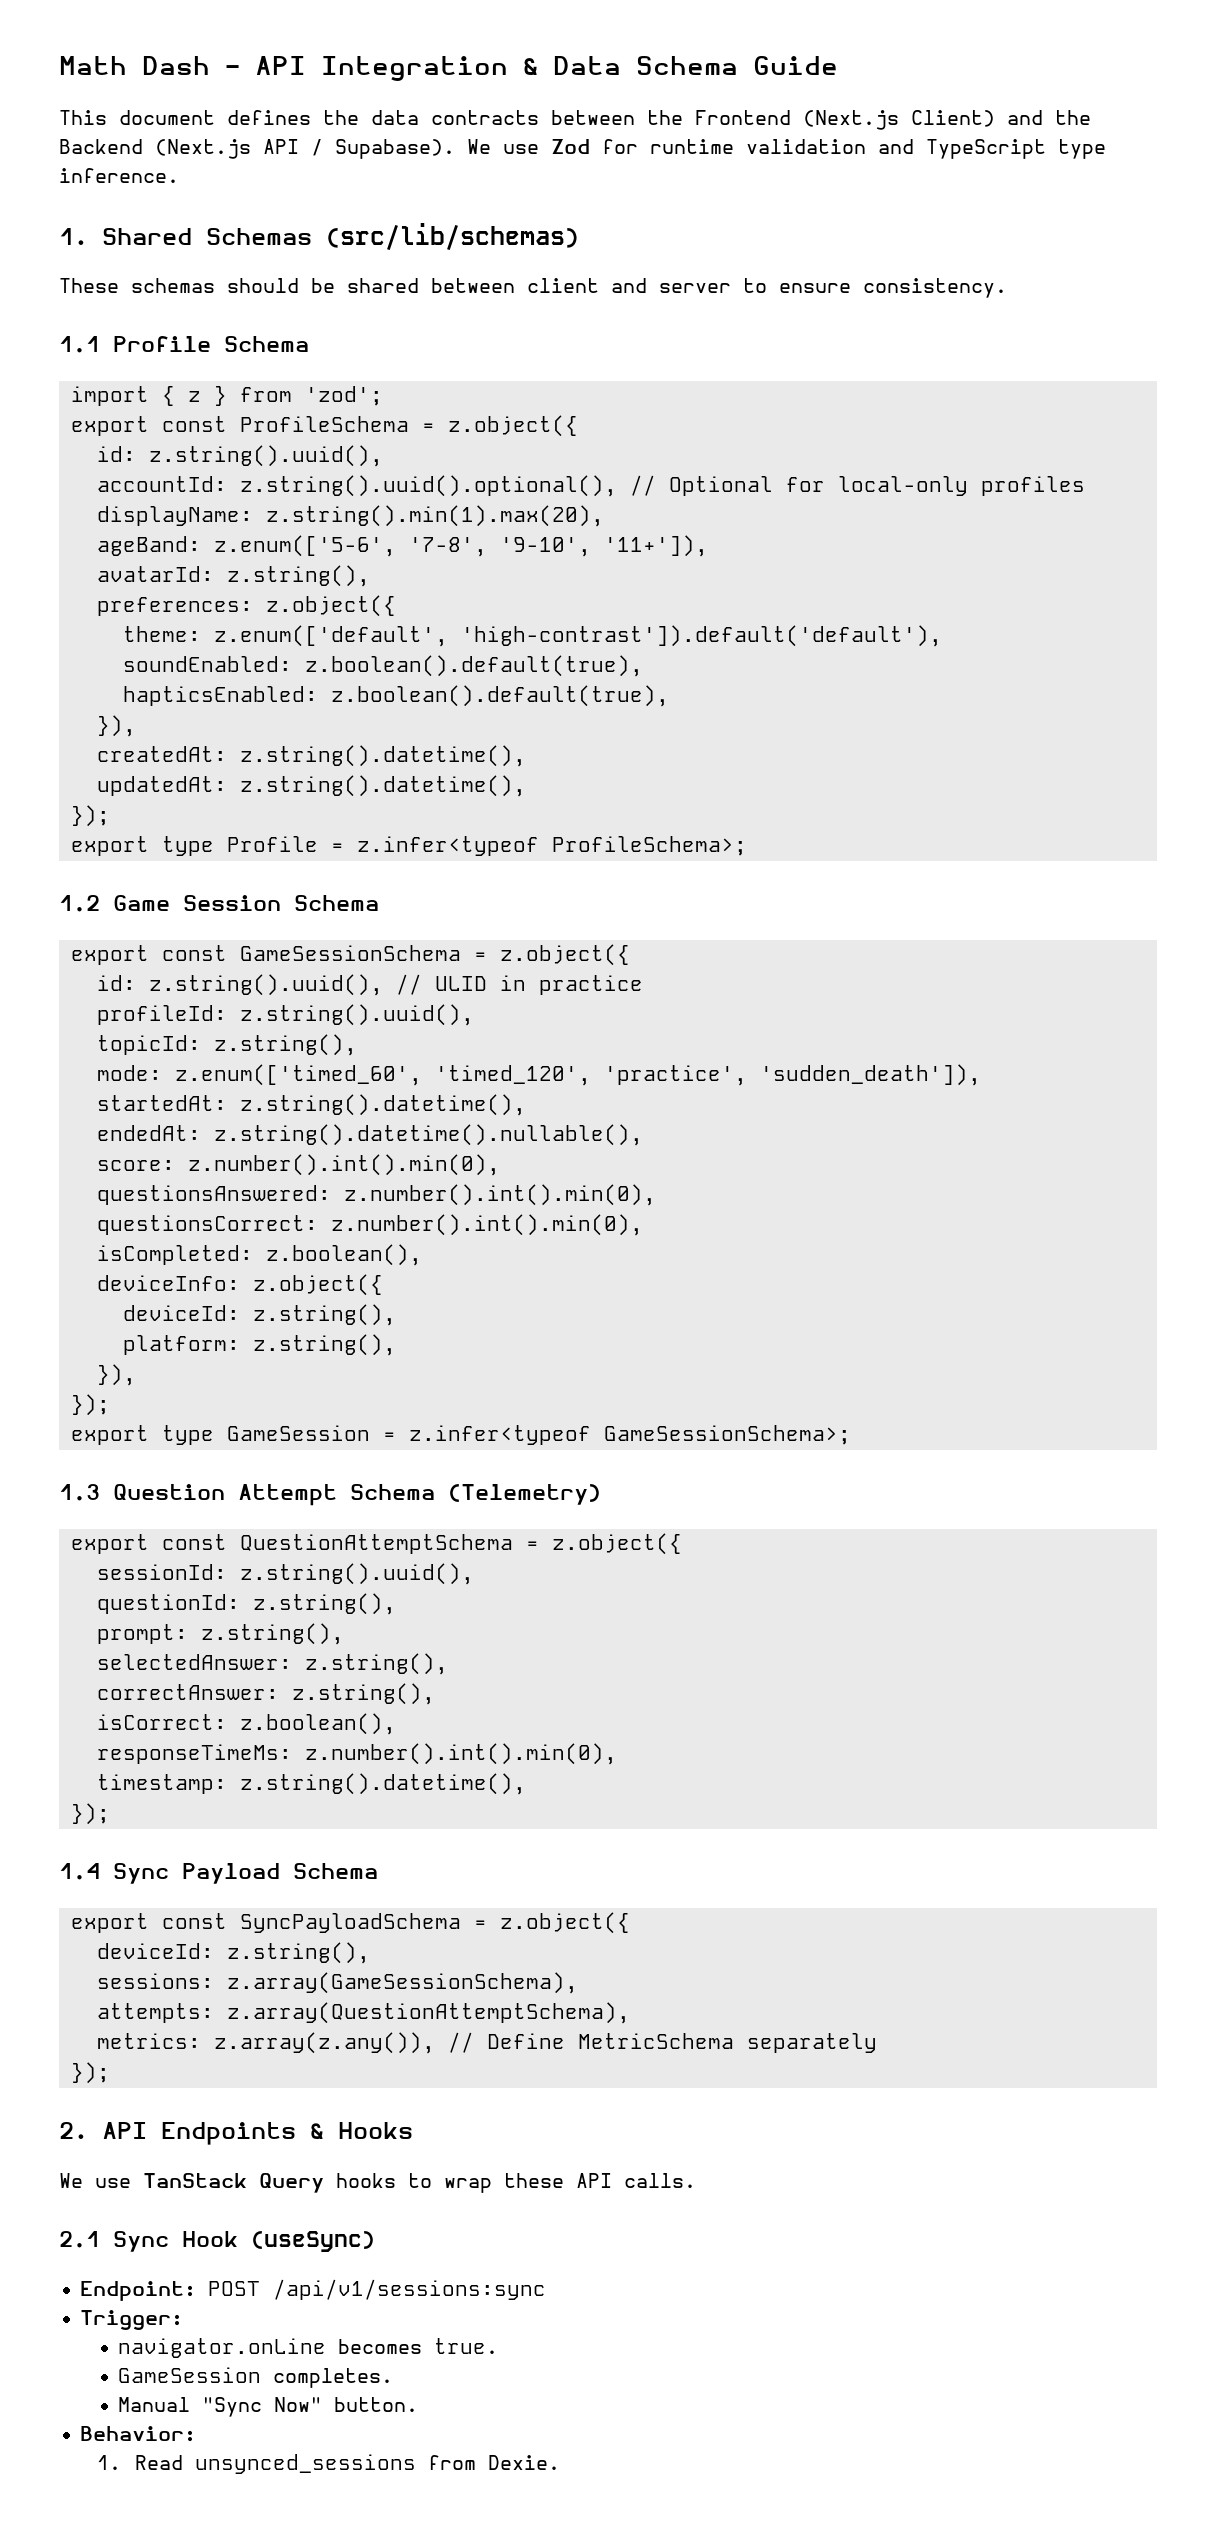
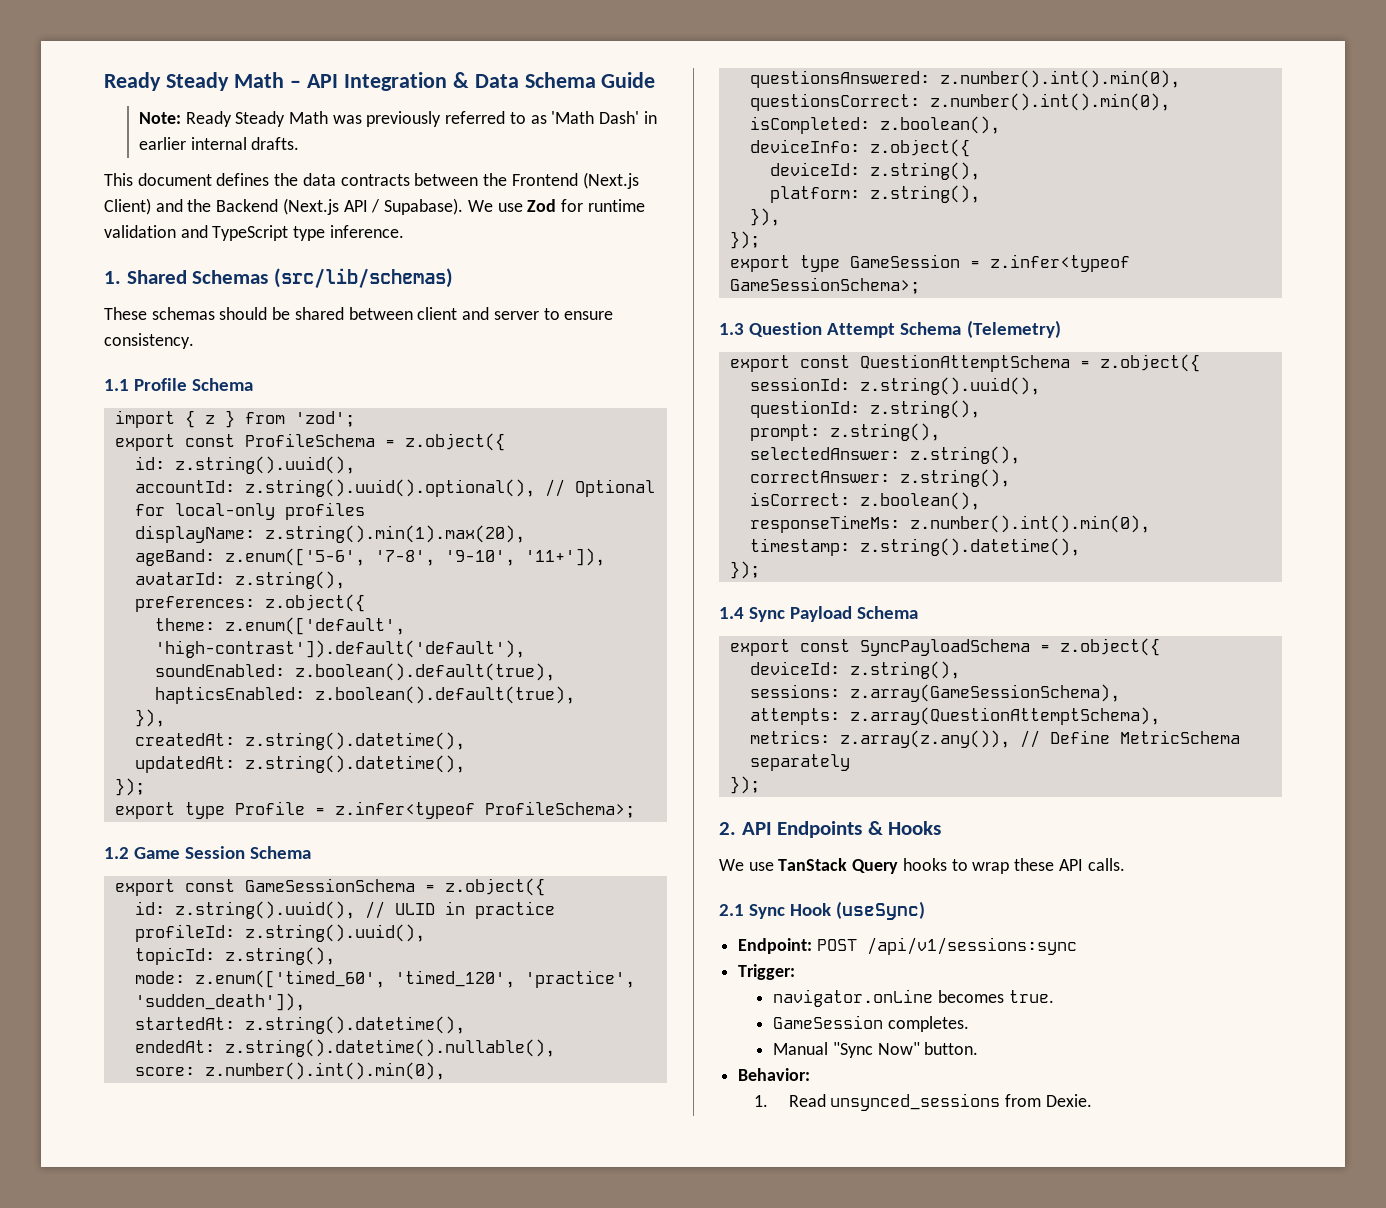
[59,56,210,75] Math Dash -> [104,72,284,91] Ready Steady Math
(838, 65) none -> [138,111,657,127] [138,137,300,150] // Note: Ready Steady Math was previously referred to as 'Math Dash' in earlier internal drafts.

